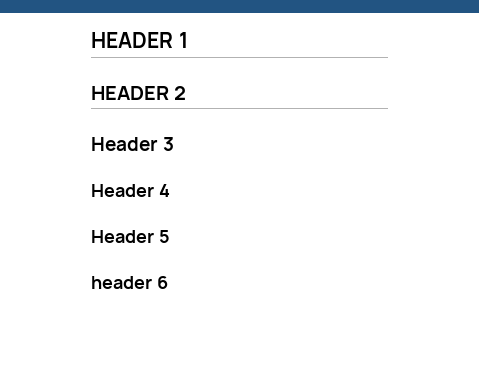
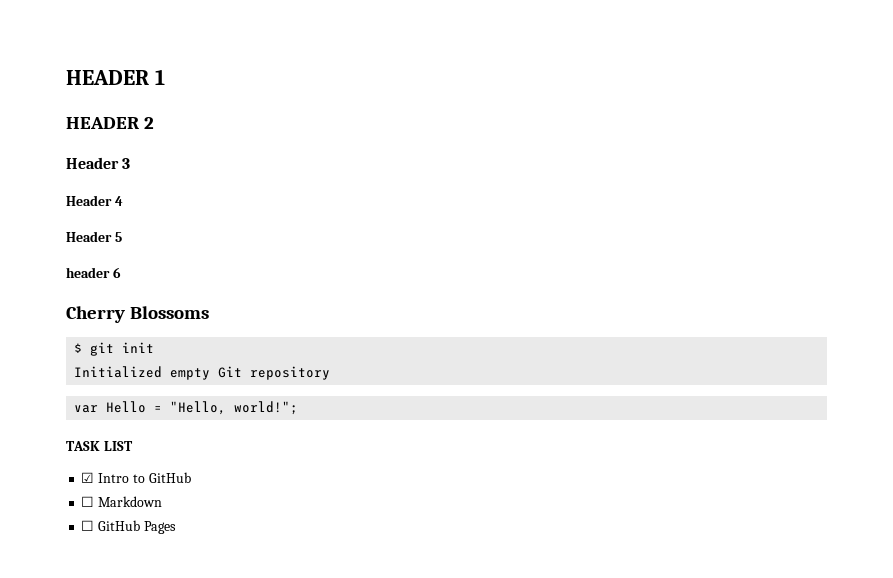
(168, 282) none -> [66,306,210,323] [74,342,155,356] [74,366,331,380] [74,401,299,415] [66,441,133,451] [81,472,191,483] [81,496,163,507] [81,520,176,534] // Cherry Blossoms // $ git init // Initialized empty Git repository // var Hello = "Hello, world!"; // TASK LIST // ☑ Intro to GitHub // ☐ Markdown // ☐ GitHub Pages

